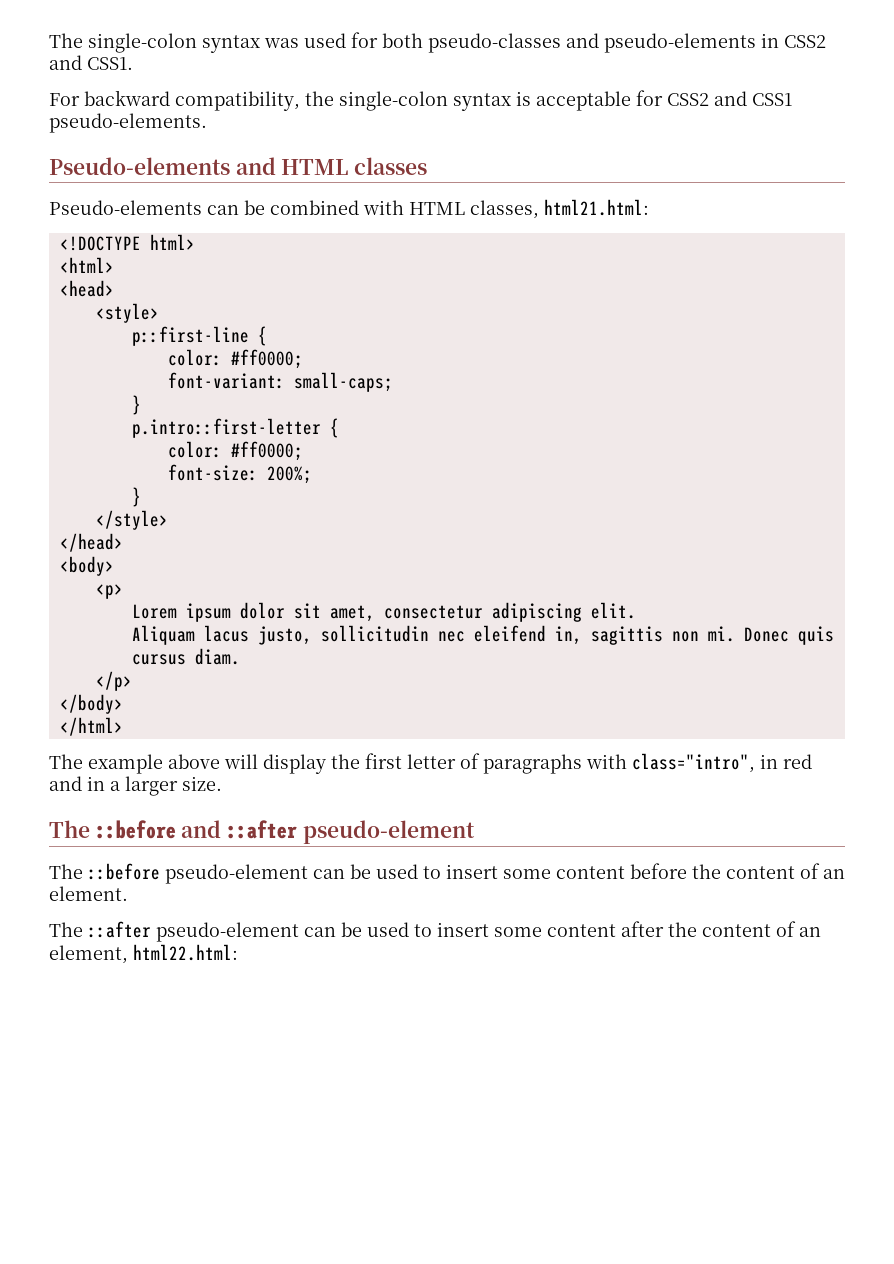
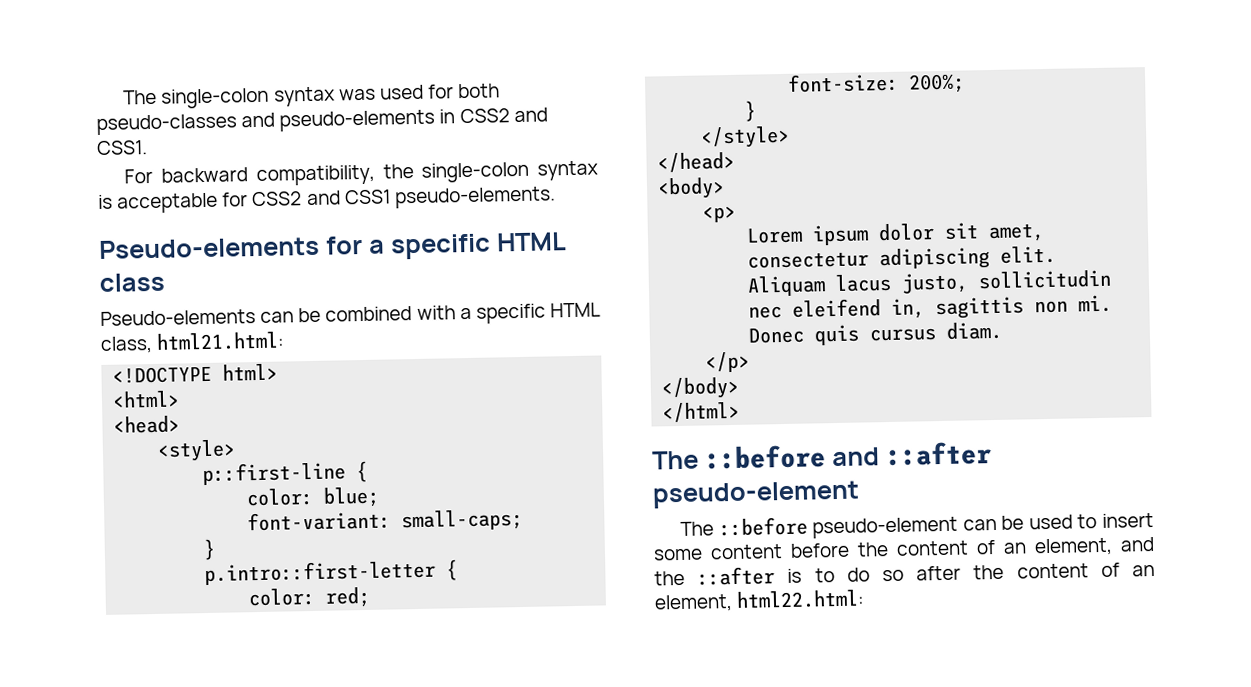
[235,157,428,175] and HTML classes -> [324,232,567,260] [99,272,165,292] for a specific HTML class
[409,200,539,219] HTML classes, -> [459,302,602,324] [100,336,153,354] a specific HTML class,
[230,349,303,369] #ff0000; -> [323,486,381,508] blue;
[230,441,303,461] #ff0000; -> [325,586,371,608] red;
[49,753,812,774] [49,776,222,796] // The example above will display the first letter of paragraphs with class="intro", in red and in a larger size. -> (741, 412) none
[49,886,128,901] [49,921,616,942] element. // The ::after pseudo-element can be used to insert some content -> [1034,536,1155,557] [654,566,904,586] element, and the ::after is to do so

